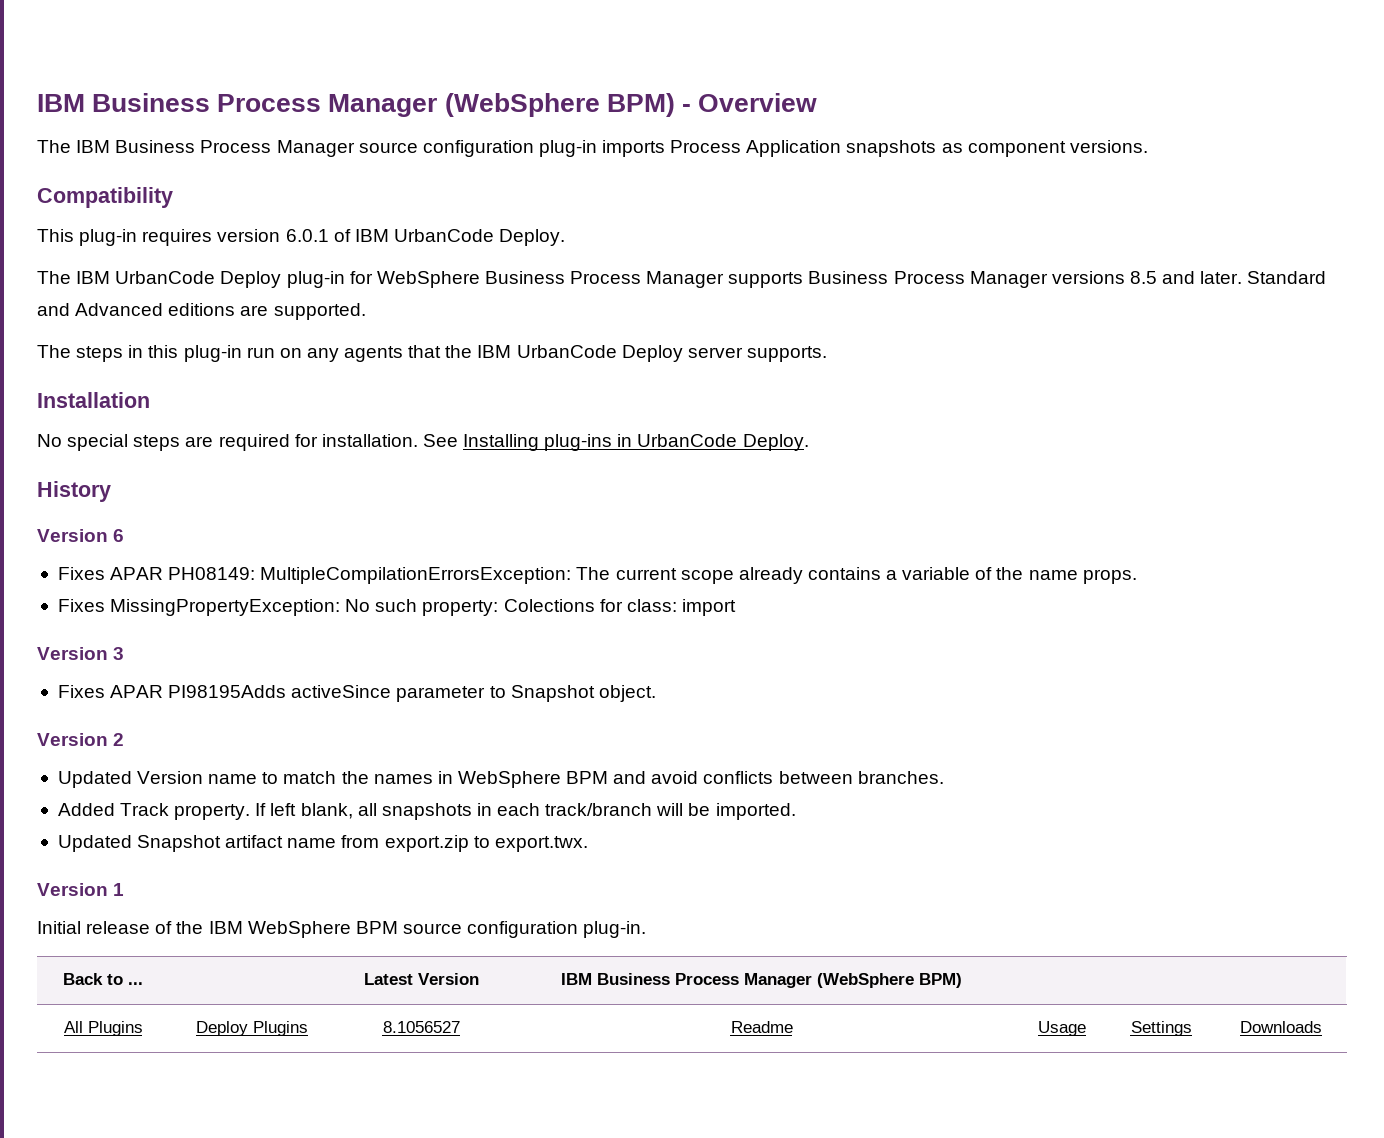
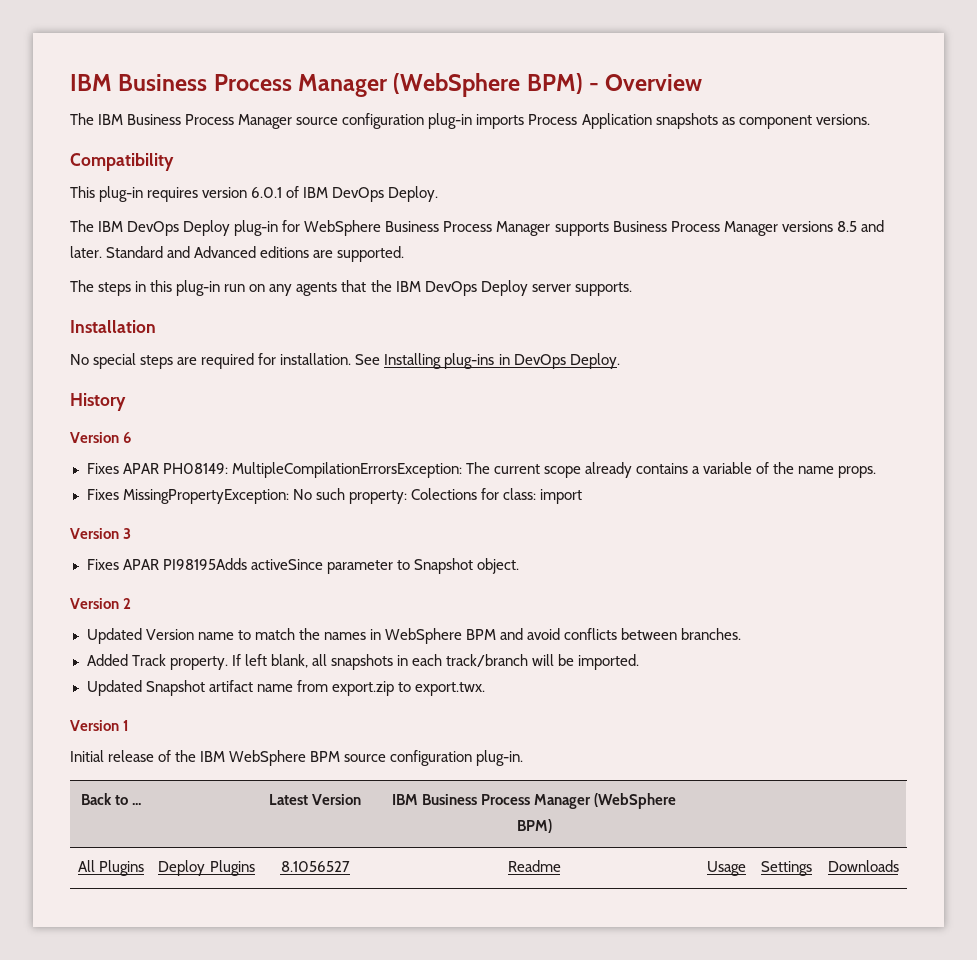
[393,229,494,242] UrbanCode -> [332,187,385,202] DevOps
[115,271,216,284] UrbanCode -> [127,221,180,236] DevOps
[516,345,617,358] UrbanCode -> [424,281,477,296] DevOps
[637,434,738,447] UrbanCode -> [513,354,566,369] DevOps

